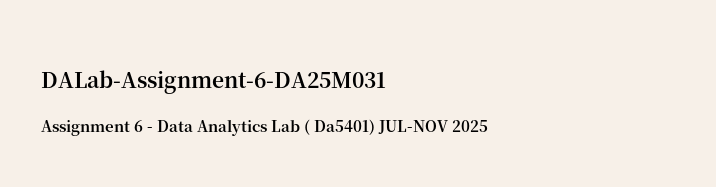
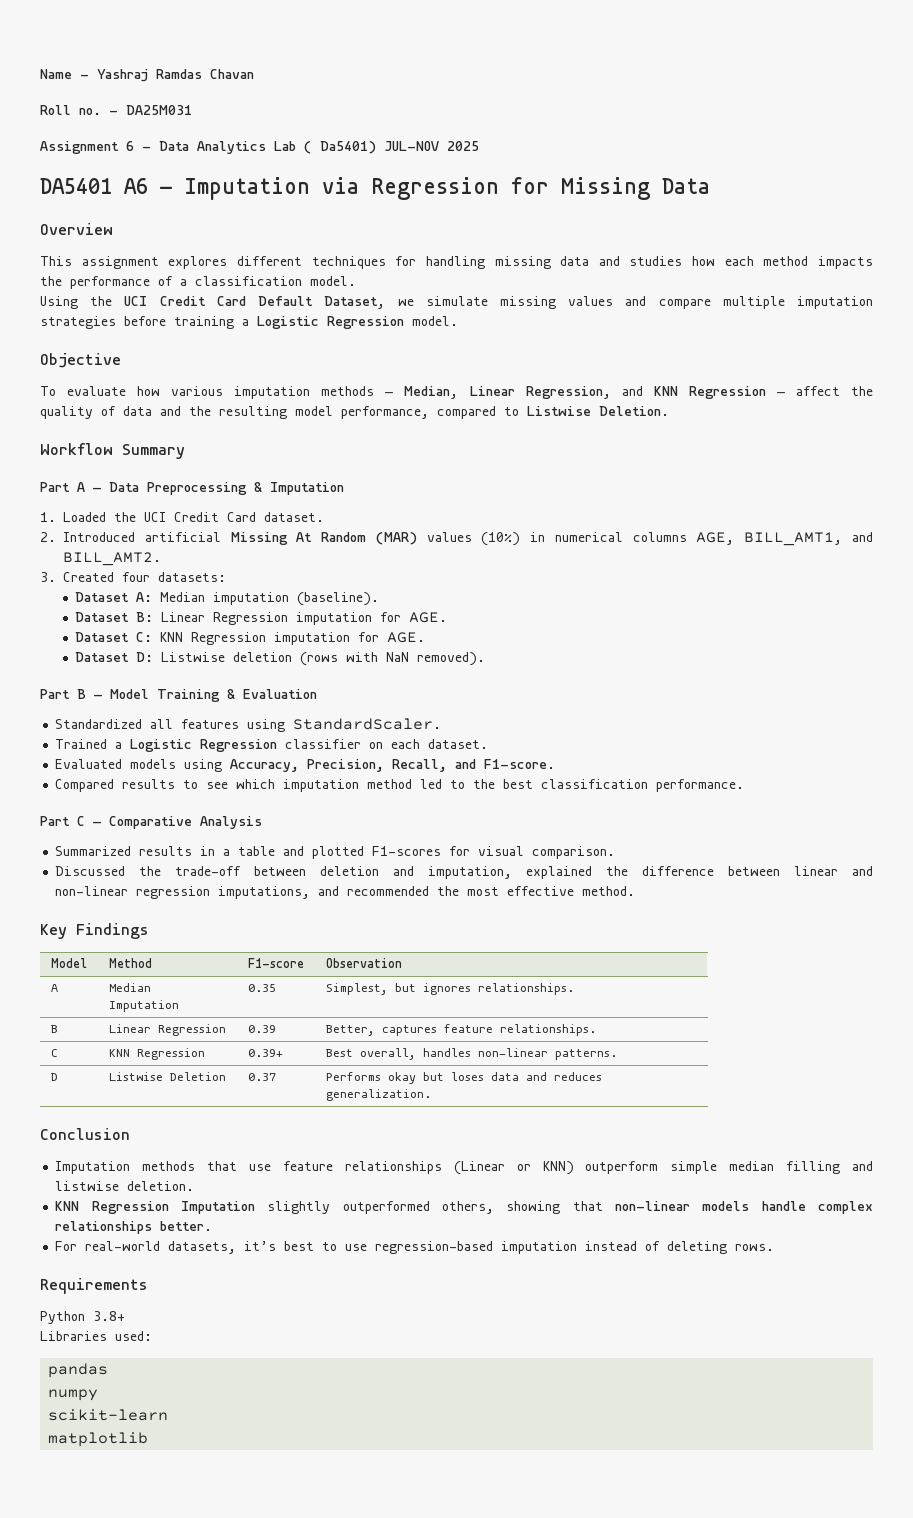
[41,70,386,94] DALab-Assignment-6-DA25M031 -> [40,69,254,82] [40,105,192,115] Name - Yashraj Ramdas Chavan // Roll no. - DA25M031
(489, 126) none -> [40,177,710,200] [40,223,113,235] [40,256,873,269] [40,276,356,289] [40,296,873,309] [40,316,458,329] [40,353,121,368] [40,386,874,399] [40,406,669,419] [40,443,185,459] [40,482,344,495] [40,512,324,522] [40,532,873,546] [63,552,161,566] [40,572,226,582] [75,592,380,606] [75,612,448,625] [75,632,426,645] [75,652,486,666] [40,689,317,702] [55,718,442,732] [55,739,489,752] [55,759,556,772] [55,779,745,792] [40,816,262,829] [55,846,616,859] [55,866,874,879] [55,886,636,899] [40,923,149,939] [50,958,87,968] [108,958,152,968] [247,958,304,968] [325,958,402,968] [50,984,58,992] [108,983,151,992] [108,1000,179,1012] [247,984,276,992] [325,983,574,995] [50,1025,58,1033] [108,1024,226,1036] [247,1025,276,1033] [325,1024,596,1036] [50,1049,58,1057] [108,1048,205,1060] [247,1049,283,1057] [325,1048,617,1060] [50,1073,58,1081] [108,1072,226,1081] [247,1073,276,1081] [325,1072,602,1084] [325,1089,431,1101] [40,1128,130,1140] [55,1161,873,1175] [55,1181,195,1191] [55,1201,874,1214] [55,1221,213,1234] [55,1241,775,1254] [40,1278,148,1294] [40,1311,125,1324] [40,1331,152,1341] [48,1363,109,1378] [48,1389,99,1401] [48,1409,169,1421] [48,1432,149,1447] // DA5401 A6 — Imputation via Regression for Missing Data // Overview // This assignment explores different techniques for handling missing data and studies how each method impacts the performance of a classification model. // Using the UCI Credit Card Default Dataset, we simulate missing values and compare multiple imputation strategies before training a Logistic Regression model. // Objective // To evaluate how various imputation methods — Median, Linear Regression, and KNN Regression — affect the quality of data and the resulting model performance, compared to Listwise Deletion. // Workflow Summary // Part A — Data Preprocessing & Imputation // 1. Loaded the UCI Credit Card dataset. // 2. Introduced artificial Missing At Random (MAR) values (10%) in numerical columns AGE, BILL_AMT1, and BILL_AMT2. // 3. Created four datasets: // Dataset A: Median imputation (baseline). // Dataset B: Linear Regression imputation for AGE. // Dataset C: KNN Regression imputation for AGE. // Dataset D: Listwise deletion (rows with NaN removed). // Part B — Model Training & Evaluation // Standardized all features using StandardScaler. // Trained a Logistic Regression classifier on each dataset. // Evaluated models using Accuracy, Precision, Recall, and F1-score. // Compared results to see which imputation method led to the best classification performance. // Part C — Comparative Analysis // Summarized results in a table and plotted F1-scores for visual comparison. // Discussed the trade-off between deletion and imputation, explained the difference between linear and non-linear regression imputations, and recommended the most effective method. // Key Findings // Model | Method | F1-score | Observation // A | Median Imputation | 0.35 | Simplest, but ignores relationships. // B | Linear Regression | 0.39 | Better, captures feature relationships. // C | KNN Regression | 0.39+ | Best overall, handles non-linear patterns. // D | Listwise Deletion | 0.37 | Performs okay but loses data and reduces generalization. // Conclusion // Imputation methods that use feature relationships (Linear or KNN) outperform simple median filling and listwise deletion. // KNN Regression Imputation slightly outperformed others, showing that non-linear models handle complex relationships better. // For real-world datasets, it’s best to use regression-based imputation instead of deleting rows. // Requirements // Python 3.8+ // Libraries used: // pandas // numpy // scikit-learn // matplotlib

